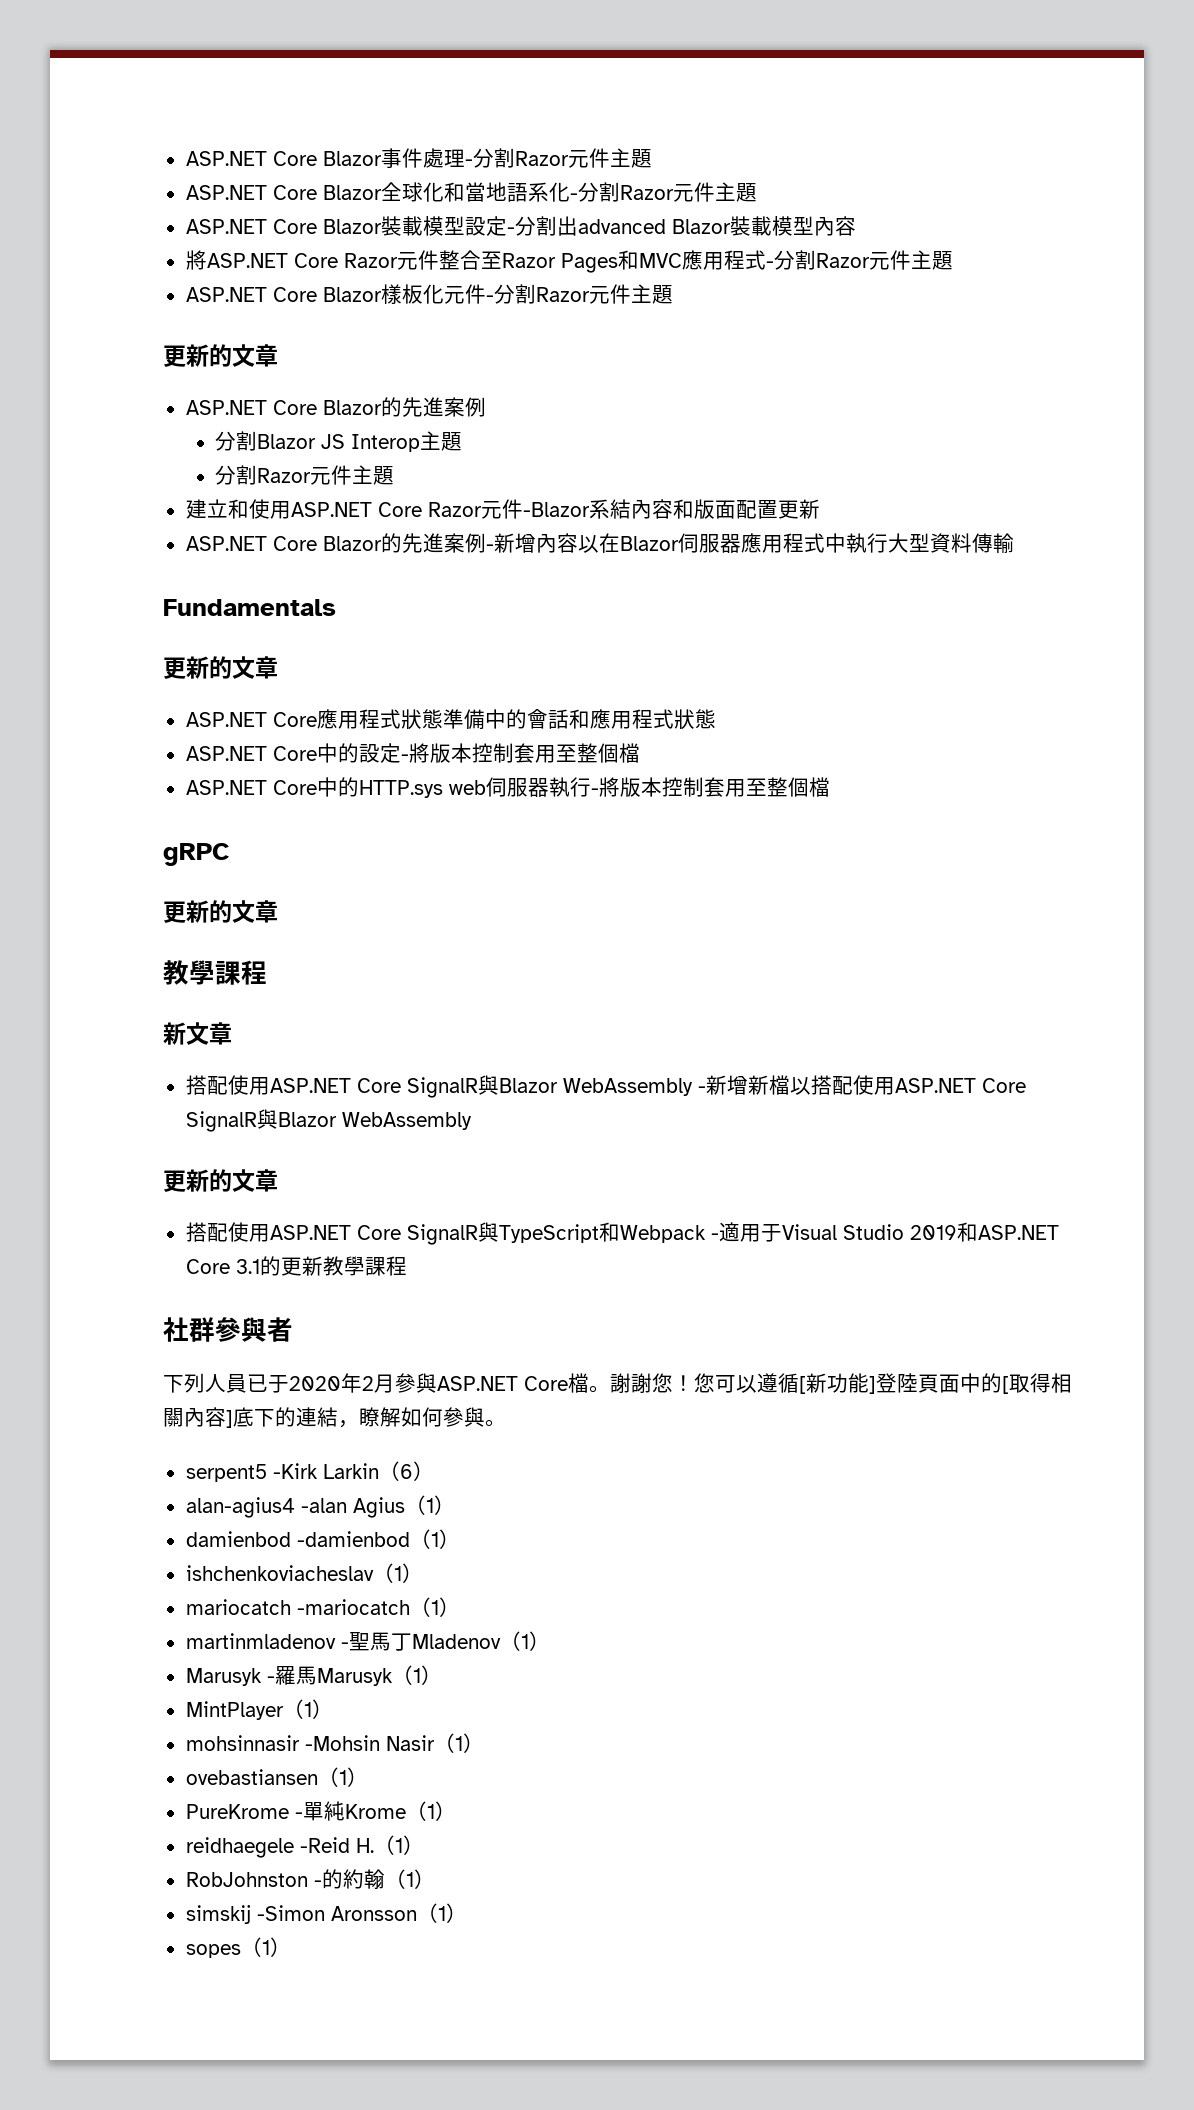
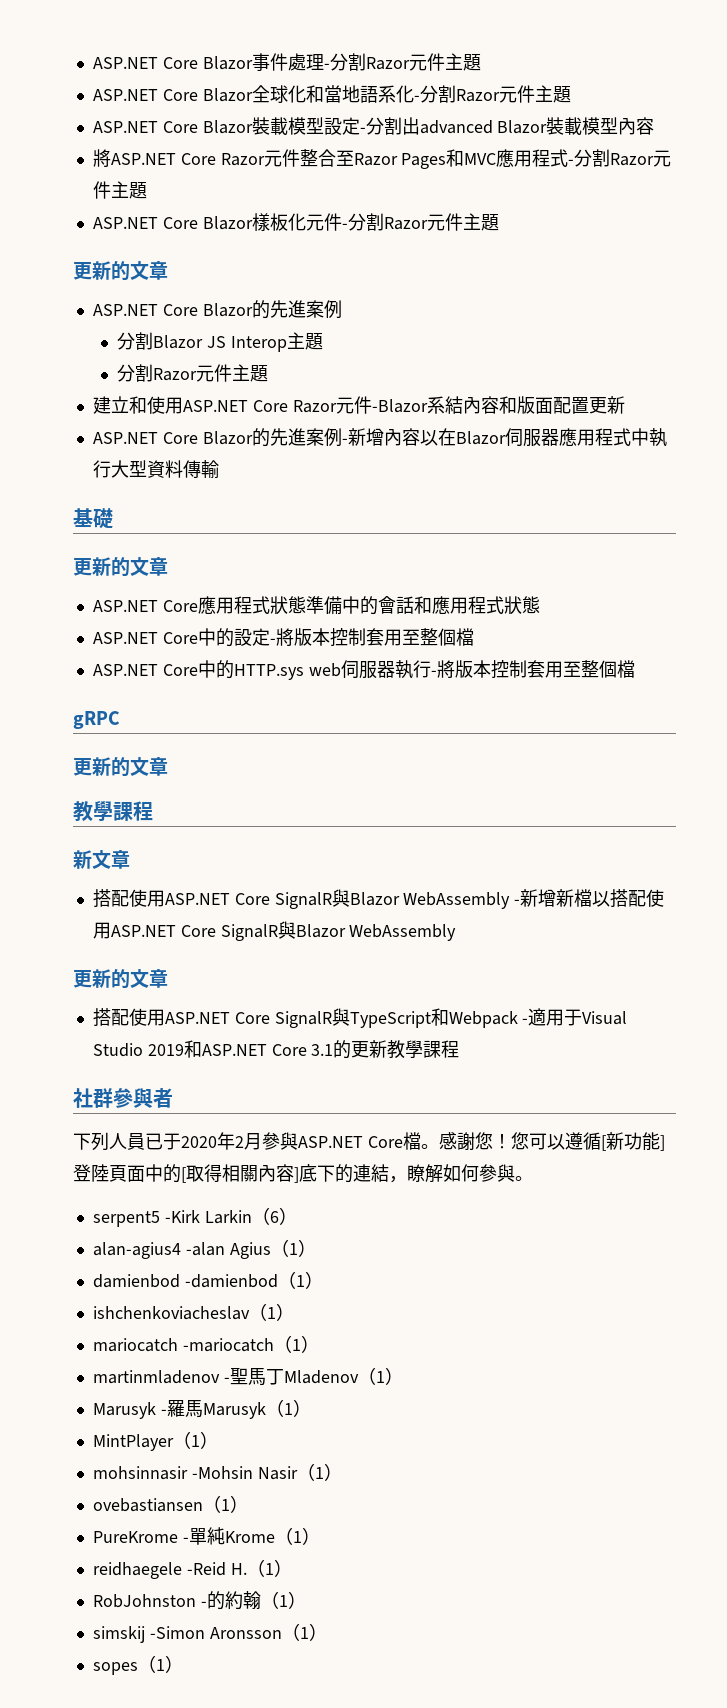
[163,599,336,616] Fundamentals -> [73,508,113,529] 基礎
[610,1373,631,1393] 謝 -> [438,1132,457,1150] 感

